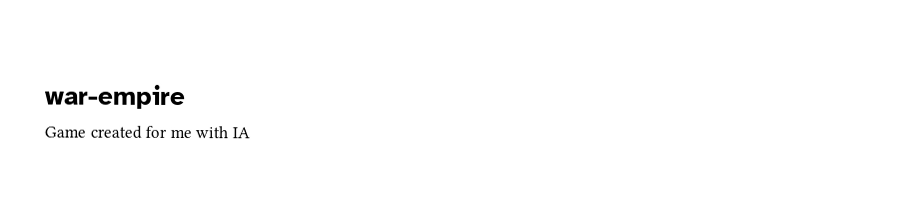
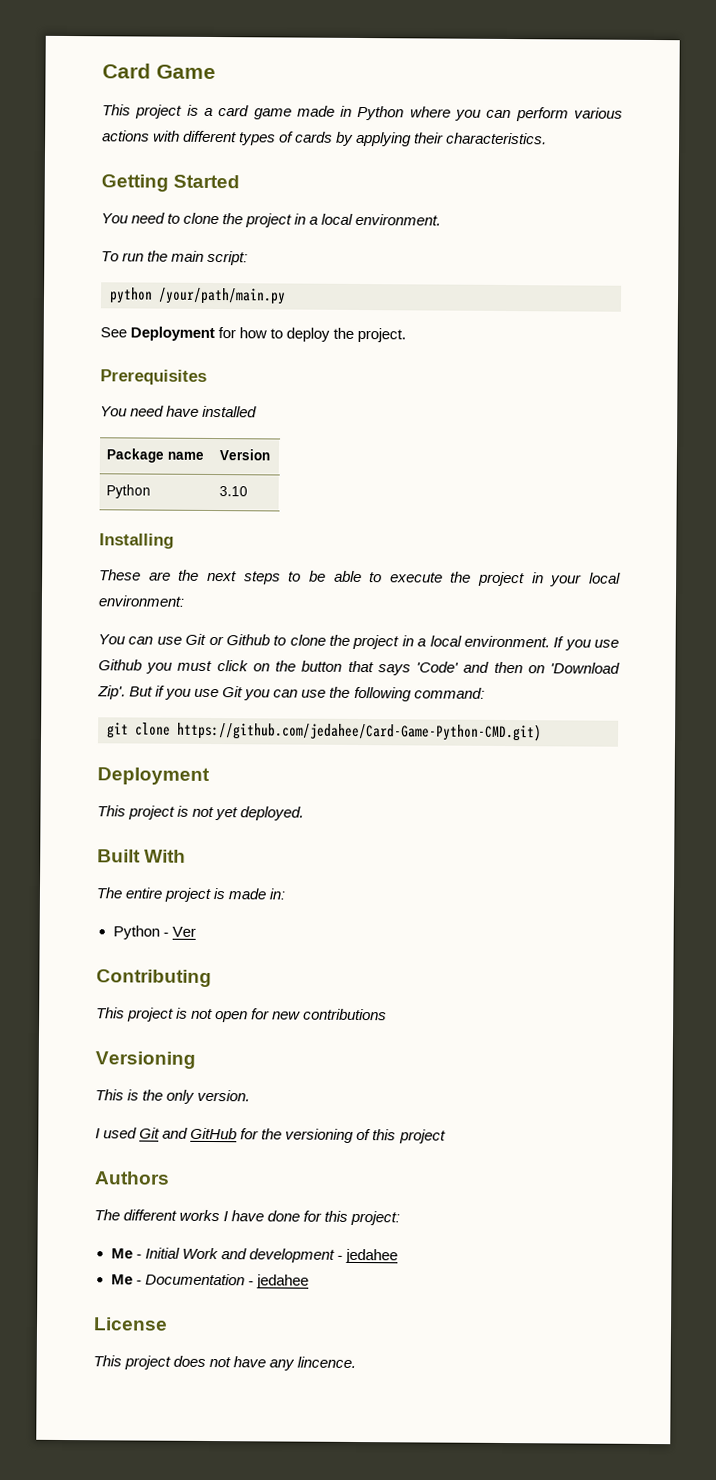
[44,84,186,110] [44,125,250,139] war-empire // Game created for me with IA -> [102,63,216,80] [102,104,624,122] [102,130,548,147] [101,174,241,192] [101,212,442,228] [101,250,249,266] [109,287,286,305] [100,326,407,343] [100,369,207,385] [100,405,258,418] [106,448,205,463] [219,449,271,461] [106,484,152,499] [219,486,249,497] [99,533,174,549] [99,569,622,587] [98,595,184,607] [98,633,619,651] [98,659,620,676] [97,685,485,702] [107,721,542,742] [97,767,210,785] [97,805,305,821] [97,849,187,863] [96,887,286,903] [112,925,196,940] [96,969,212,988] [96,1007,388,1023] [95,1051,196,1069] [95,1089,251,1104] [95,1127,446,1144] [94,1171,170,1185] [94,1209,401,1226] [110,1247,398,1264] [110,1273,309,1289] [93,1317,168,1331] [93,1355,357,1371] Card Game // This project is a card game made in Python where you can perform various actions with different types of cards by applying their characteristics. // Getting Started // You need to clone the project in a local environment. // To run the main script: // python /your/path/main.py // See Deployment for how to deploy the project. // Prerequisites // You need have installed // Package name | Version // Python | 3.10 // Installing // These are the next steps to be able to execute the project in your local environment: // You can use Git or Github to clone the project in a local environment. If you use Github you must click on the button that says 'Code' and then on 'Download Zip'. But if you use Git you can use the following command: // git clone https://github.com/jedahee/Card-Game-Python-CMD.git) // Deployment // This project is not yet deployed. // Built With // The entire project is made in: // Python - Ver // Contributing // This project is not open for new contributions // Versioning // This is the only version. // I used Git and GitHub for the versioning of this project // Authors // The different works I have done for this project: // Me - Initial Work and development - jedahee // Me - Documentation - jedahee // License // This project does not have any lincence.

